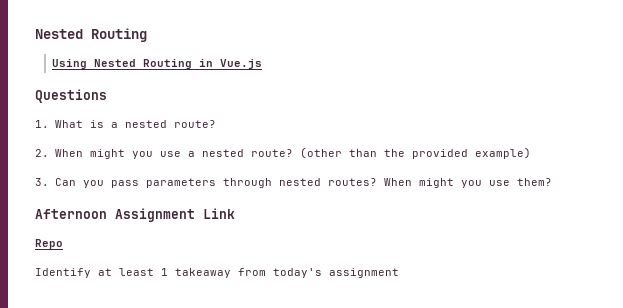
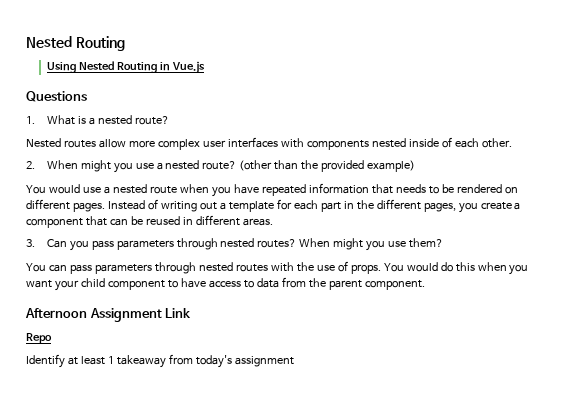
(216, 124) none -> [26,137,512,150] // Nested routes allow more complex user interfaces with components nested inside of each other.
(531, 153) none -> [26,183,518,197] [26,199,521,213] [26,215,273,228] // You would use a nested route when you have repeated information that needs to be rendered on different pages. Instead of writing out a template for each part in the different pages, you create a component that can be reused in different areas.
(552, 182) none -> [26,261,529,275] [26,277,425,291] // You can pass parameters through nested routes with the use of props. You would do this when you want your child component to have access to data from the parent component.

